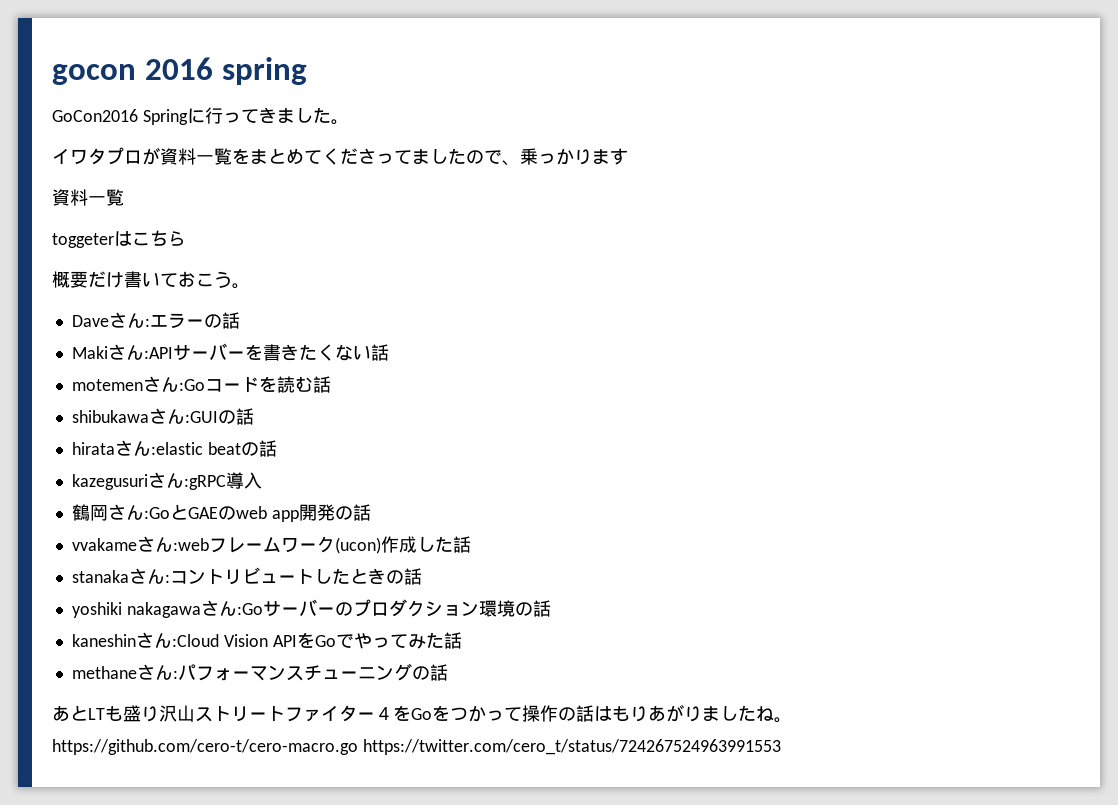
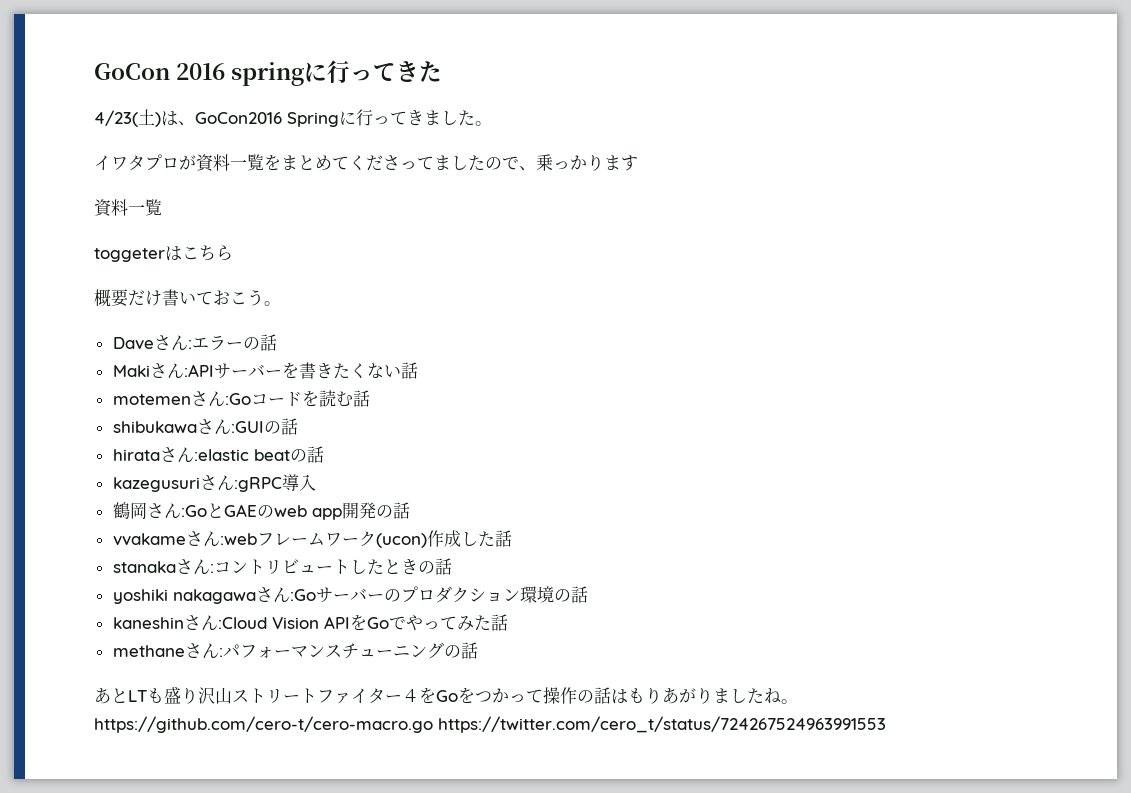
[52,64,136,85] gocon -> [94,63,170,80] GoCon
(307, 71) // -> [304,60,443,84] [94,109,195,127] に行ってきた // 4/23(土)は、

